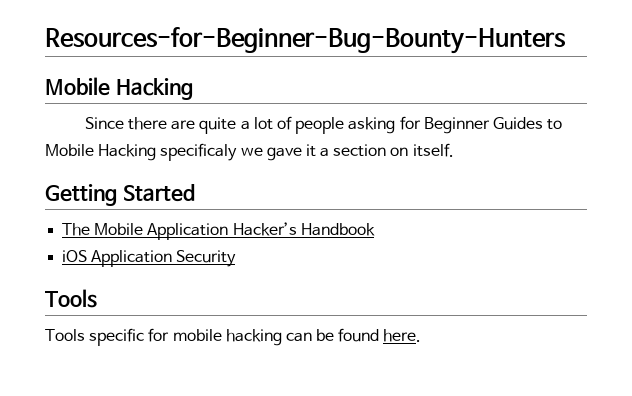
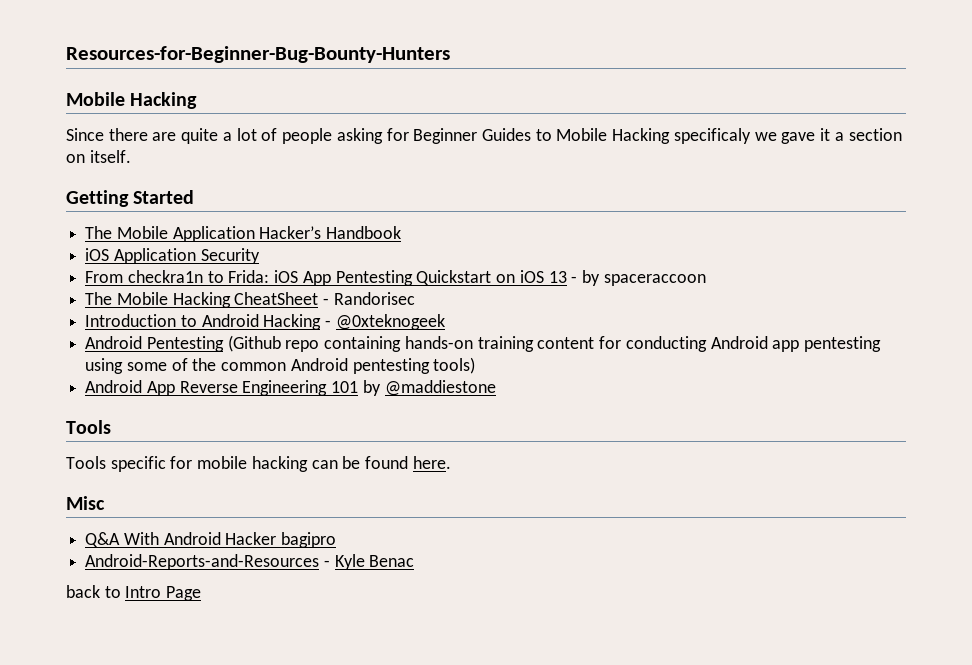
(237, 258) none -> [85,270,706,286] [85,292,415,308] [85,314,445,330] [85,335,881,352] [85,357,476,374] [85,380,496,396] // From checkra1n to Frida: iOS App Pentesting Quickstart on iOS 13 - by spaceraccoon // The Mobile Hacking CheatSheet - Randorisec // Introduction to Android Hacking - @0xteknogeek // Android Pentesting (Github repo containing hands-on training content for conducting Android app pentesting using some of the common Android pentesting tools) // Android App Reverse Engineering 101 by @maddiestone
(422, 335) none -> [66,496,105,510] [85,532,337,548] [85,554,415,570] [66,585,202,601] // Misc // Q&A With Android Hacker bagipro // Android-Reports-and-Resources - Kyle Benac // back to Intro Page

